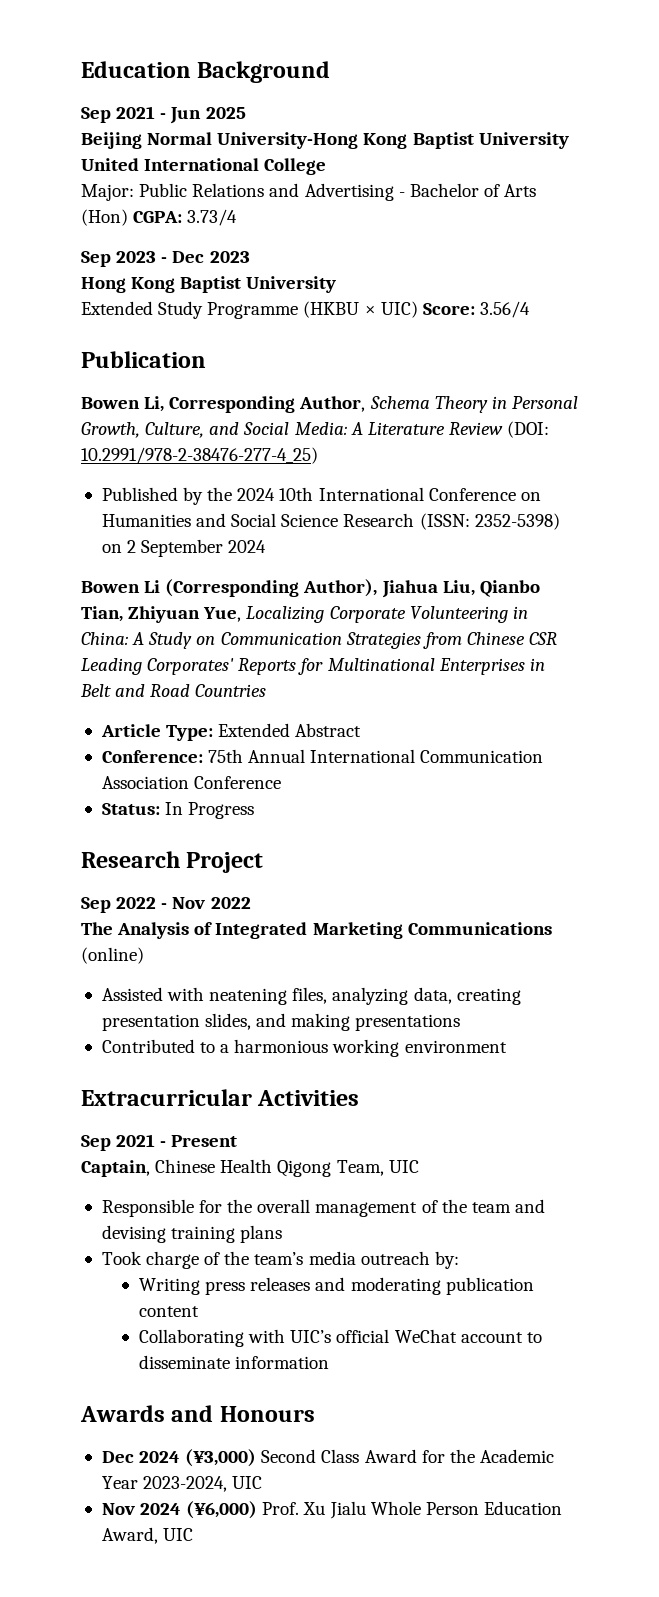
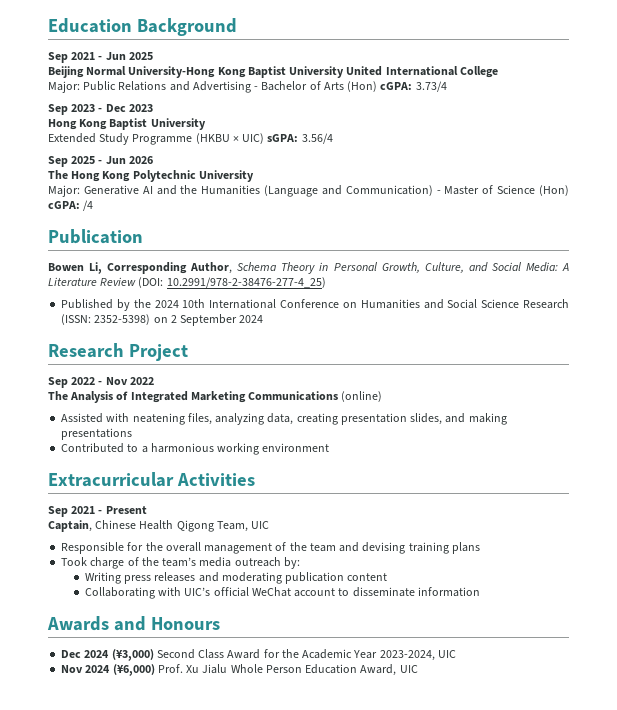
[133,211,183,223] CGPA: -> [380,82,413,90] cGPA:
[422,303,475,315] Score: -> [267,134,299,142] sGPA:
(530, 309) none -> [48,156,153,167] [48,170,254,182] [48,185,570,197] [48,200,94,211] // Sep 2025 - Jun 2026 // The Hong Kong Polytechnic University // Major: Generative AI and the Humanities (Language and Communication) - Master of Science (Hon) cGPA: /4
[81,579,540,598] [81,606,528,623] [81,632,558,649] [81,658,545,675] [80,684,267,697] [100,723,362,741] [101,749,544,763] [101,776,282,789] [101,802,255,819] // Bowen Li (Corresponding Author), Jiahua Liu, Qianbo Tian, Zhiyuan Yue, Localizing Corporate Volunteering in China: A Study on Communication Strategies from Chinese CSR Leading Corporates' Reports for Multinational Enterprises in Belt and Road Countries // Article Type: Extended Abstract // Conference: 75th Annual International Communication Association Conference // Status: In Progress -> (264, 319) none

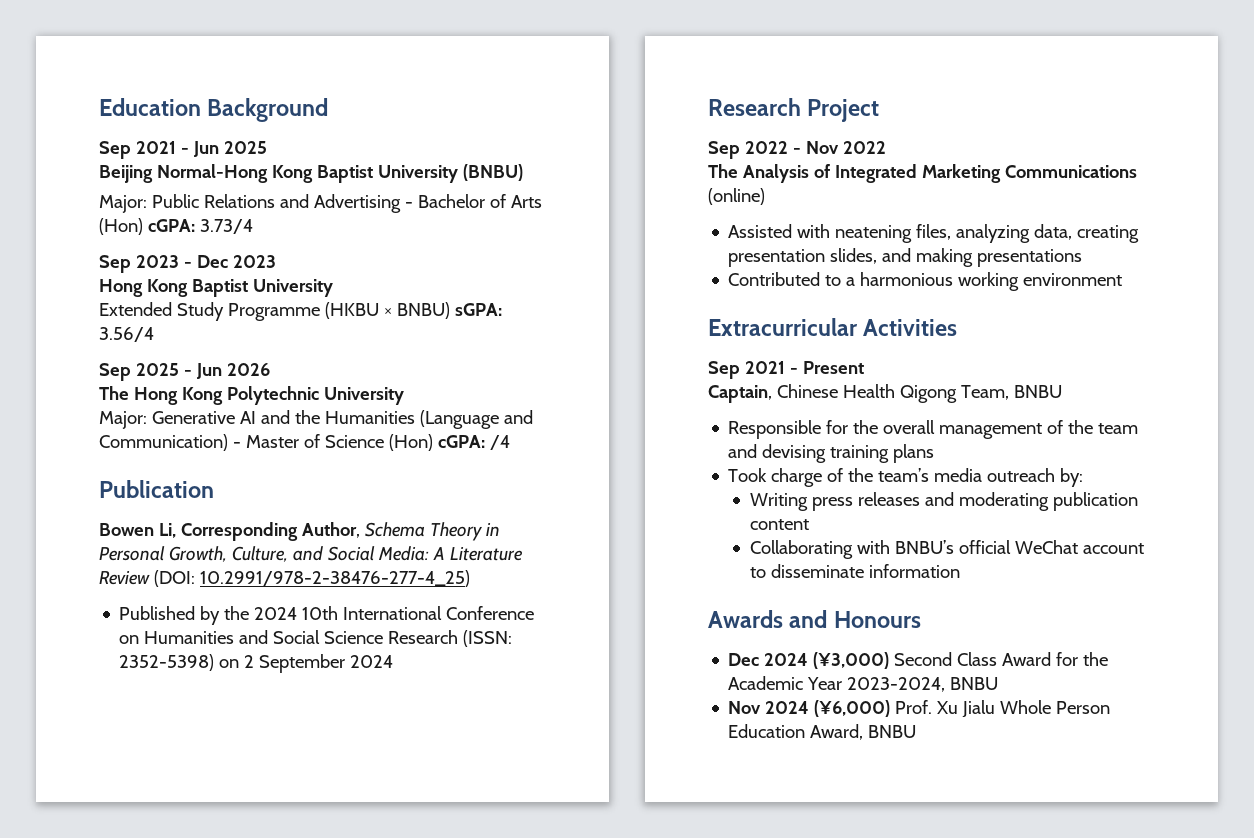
[86,66,498,78] Normal University-Hong Kong Baptist University United International College -> [156,164,523,183] Normal-Hong Kong Baptist University (BNBU)
[242,133,265,144] UIC) -> [396,302,450,319] BNBU)
[251,521,270,529] UIC -> [1013,385,1062,398] BNBU
[184,587,211,596] UIC’s -> [894,540,954,554] BNBU’s
[437,650,456,658] UIC -> [950,677,999,690] BNBU
[399,665,418,673] UIC -> [868,725,917,738] BNBU

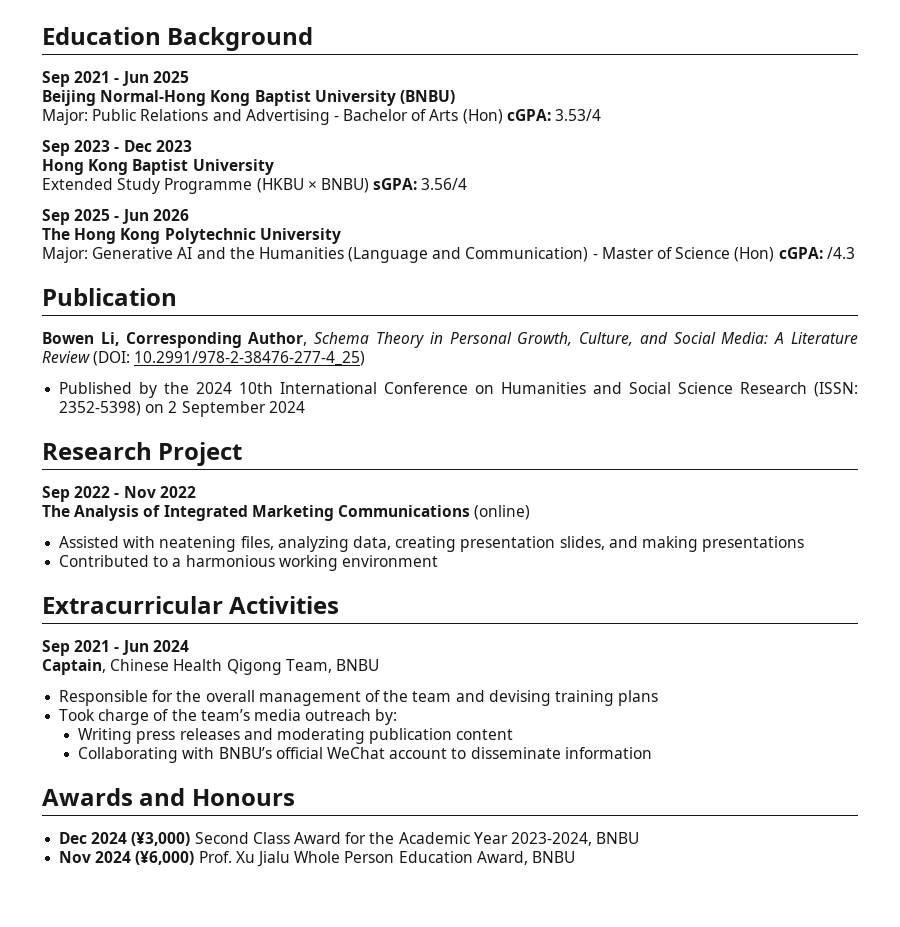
[199,219,253,234] 3.73/4 -> [555,109,602,121] 3.53/4
[489,435,510,450] /4 -> [826,247,855,259] /4.3
[802,361,864,374] Present -> [121,640,189,655] Jun 2024

